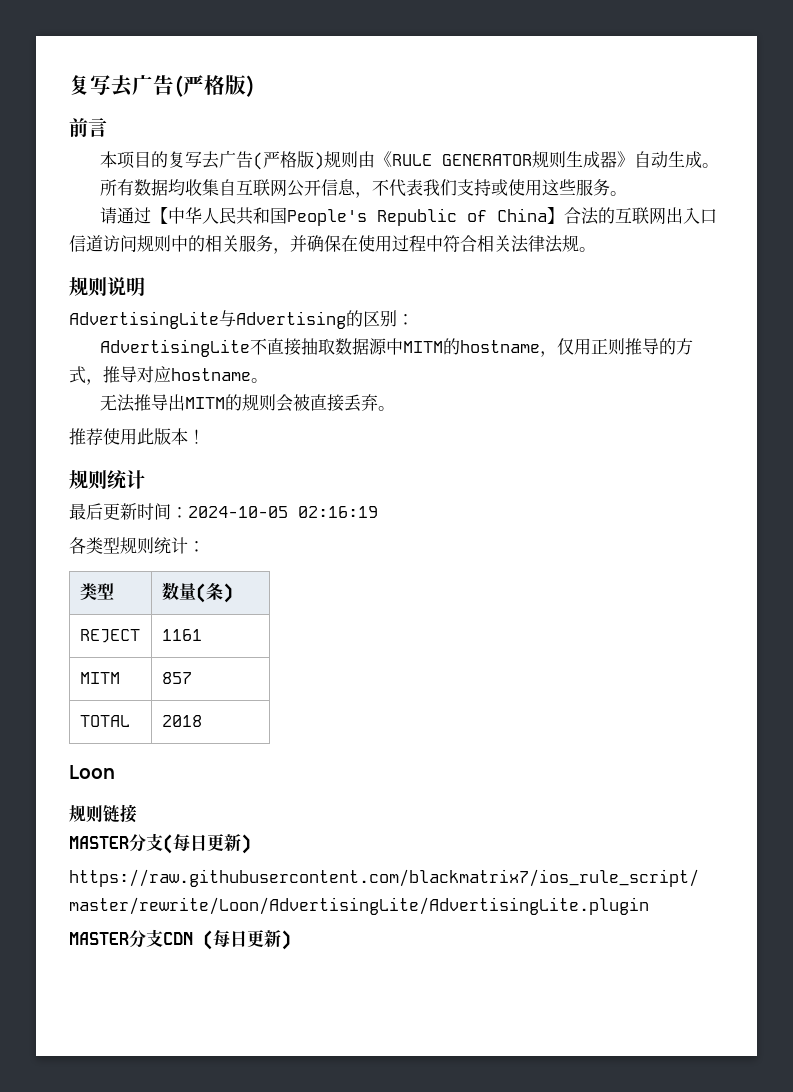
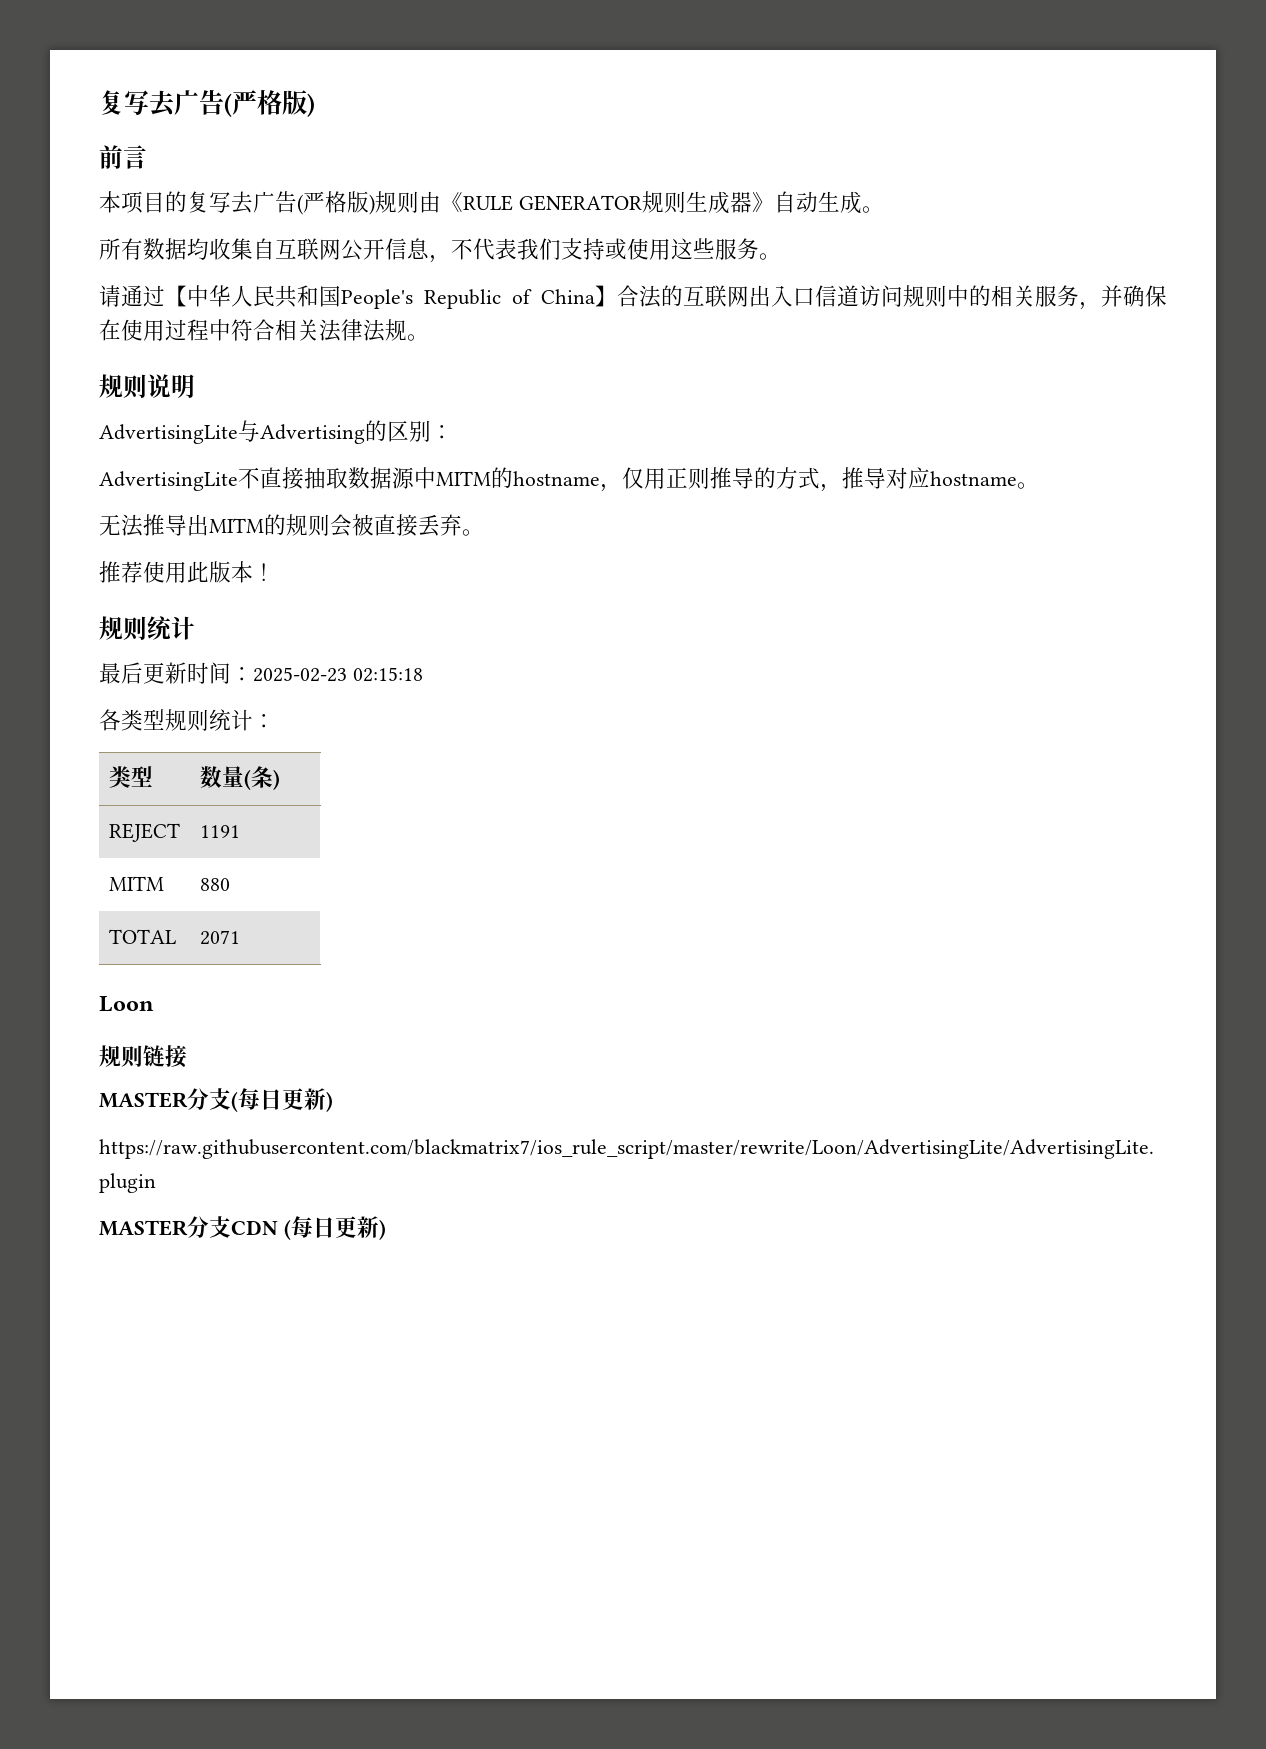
[188,506,378,518] 2024-10-05 02:16:19 -> [253,667,423,682] 2025-02-23 02:15:18
[161,629,202,641] 1161 -> [199,825,240,838] 1191
[161,672,192,684] 857 -> [199,878,230,891] 880
[161,715,202,727] 2018 -> [199,930,240,945] 2071

